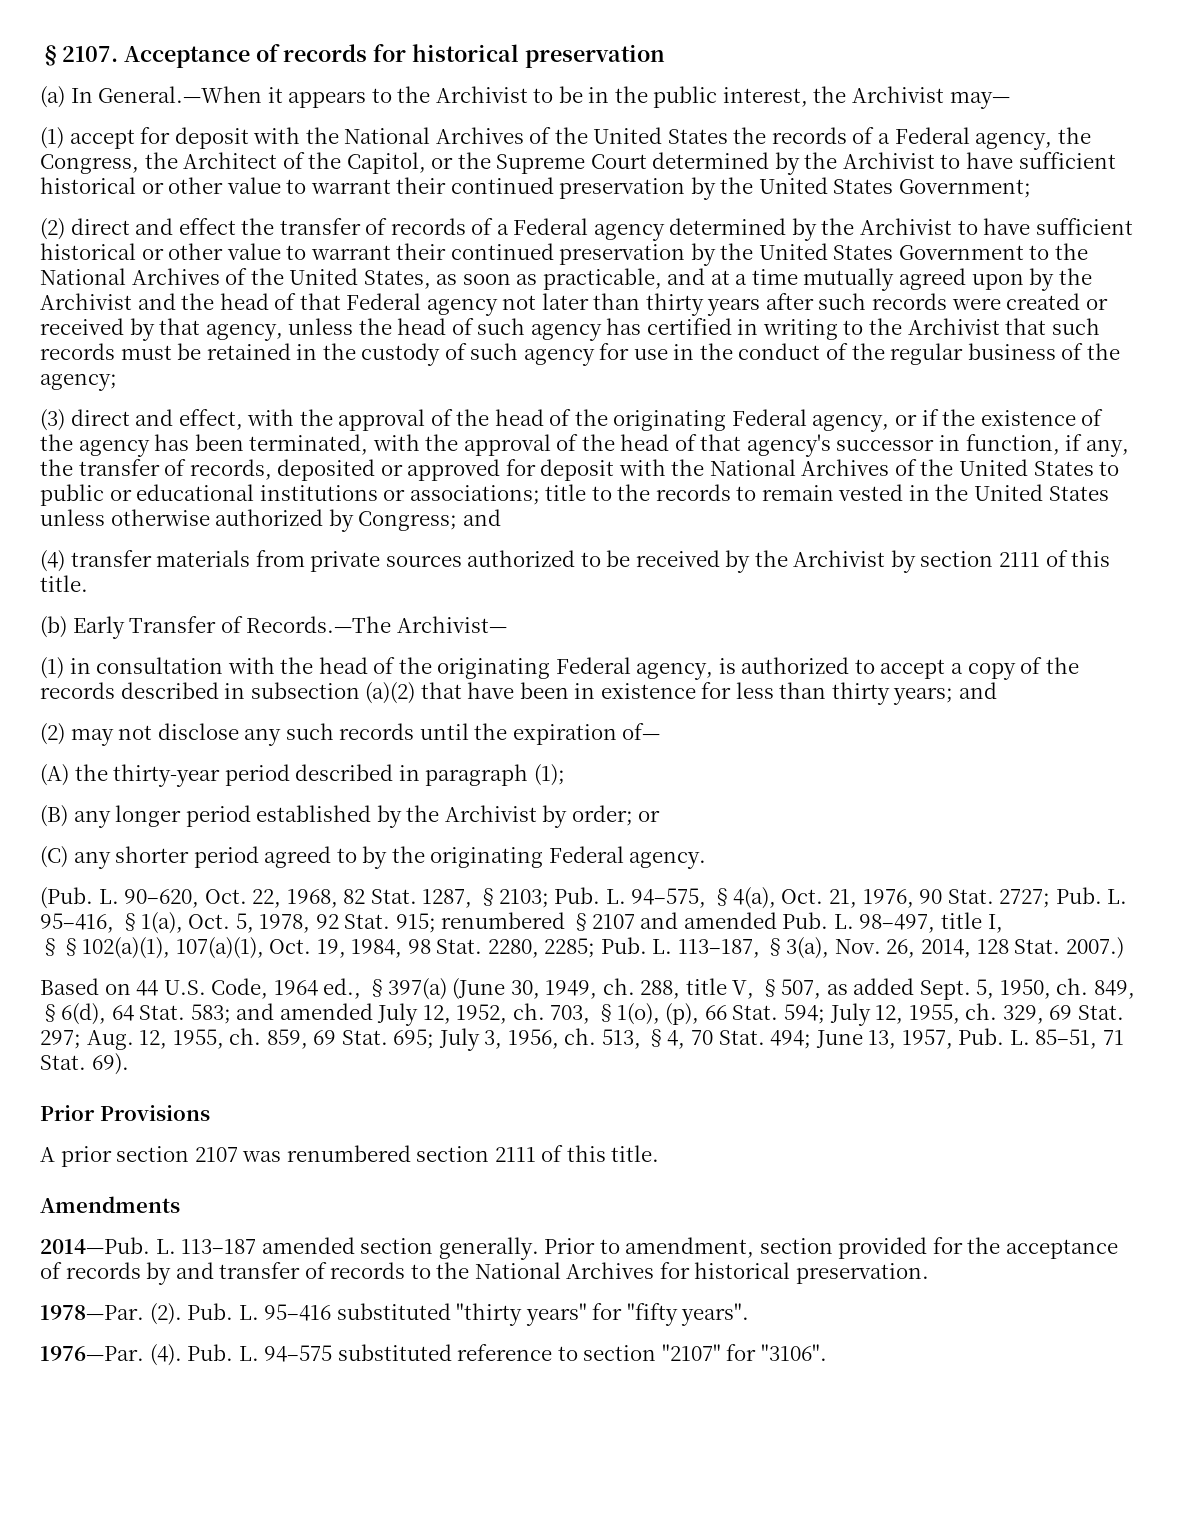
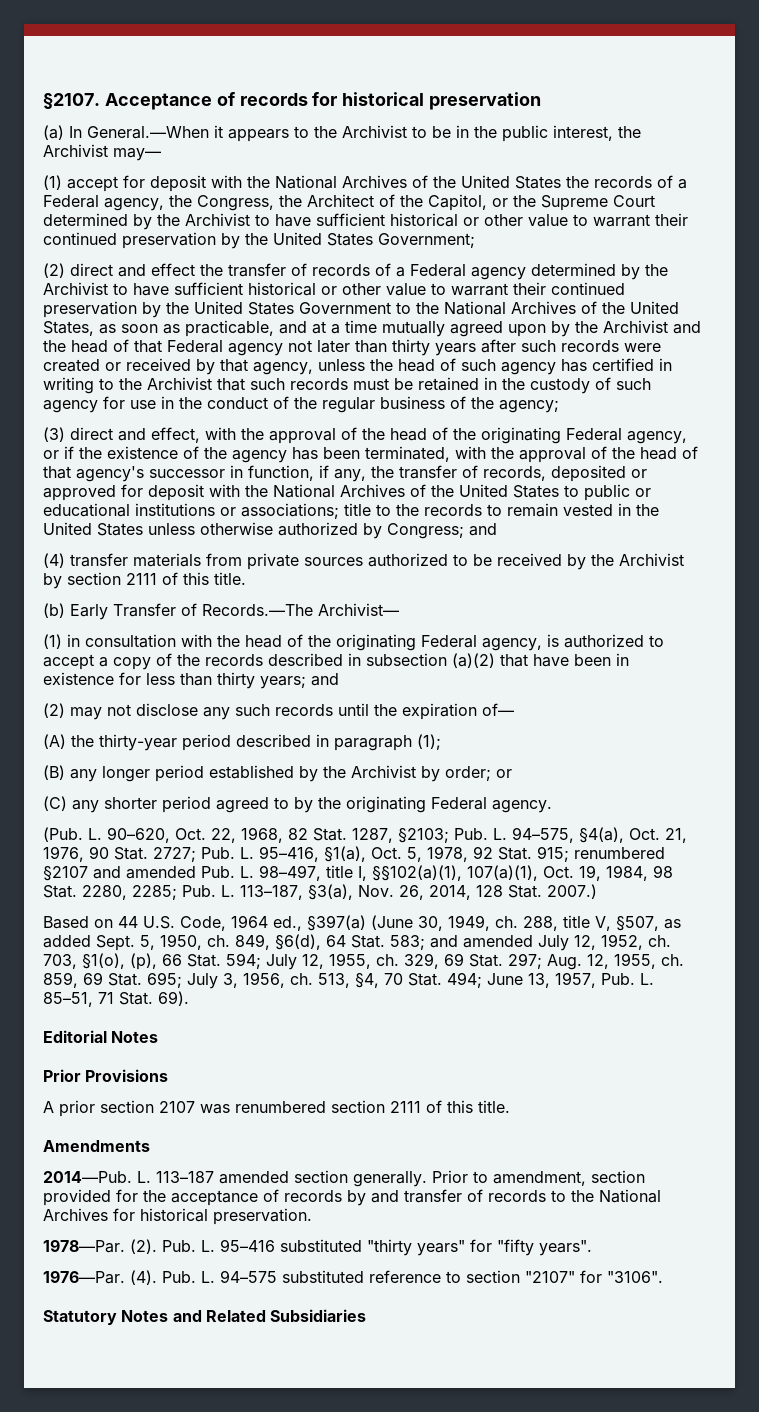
(129, 1064) none -> [43,1030,159,1043] // Editorial Notes
(827, 1352) none -> [43,1309,367,1325] // Statutory Notes and Related Subsidiaries

